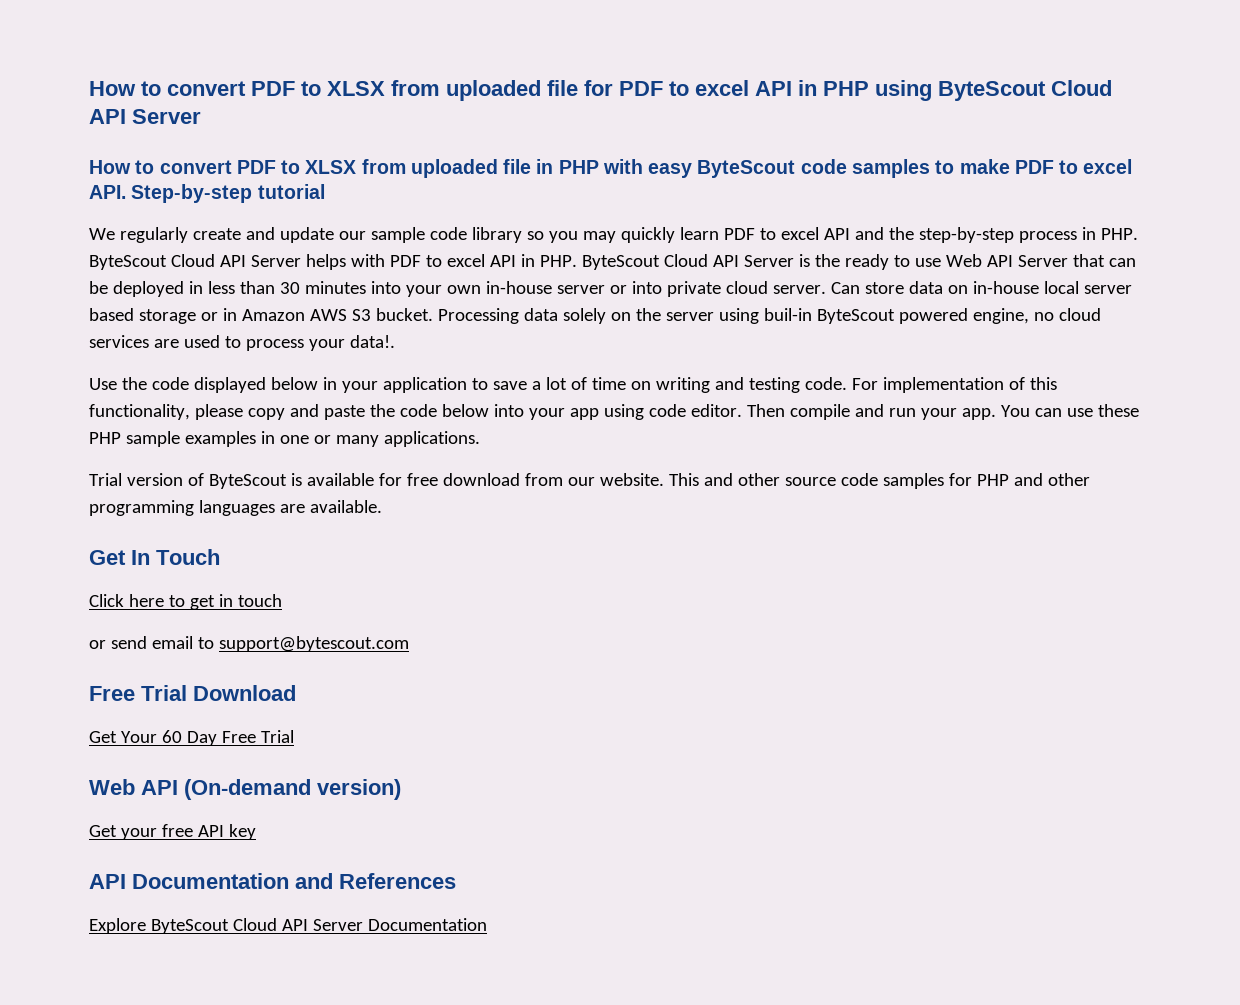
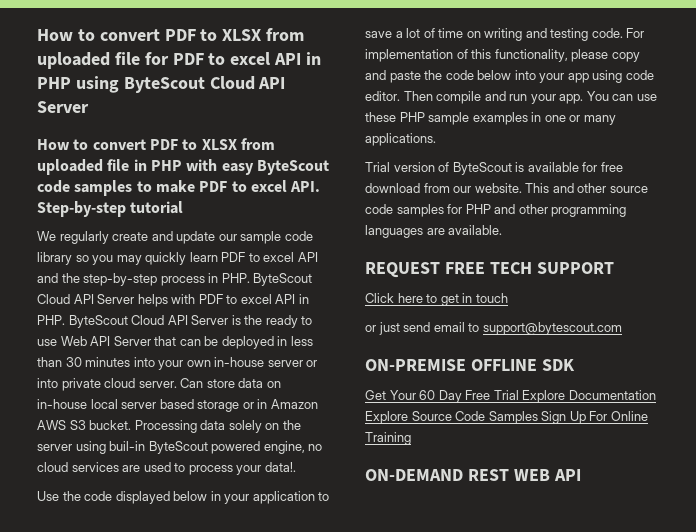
[89,549,220,565] Get In Touch -> [365,262,614,278] REQUEST FREE TECH SUPPORT
(106, 644) none -> [378,322,400,335] just
[89,685,296,701] Free Trial Download -> [365,359,575,371] ON-PREMISE OFFLINE SDK
[89,779,401,800] [89,824,256,840] [89,873,456,889] [89,918,487,934] // Web API (On-demand version) // Get your free API key // API Documentation and References // Explore ByteScout Cloud API Server Documentation -> [522,390,656,403] [365,411,648,424] [365,432,411,445] [365,469,581,481] Explore Documentation Explore Source Code Samples Sign Up For Online Training // ON-DEMAND REST WEB API

